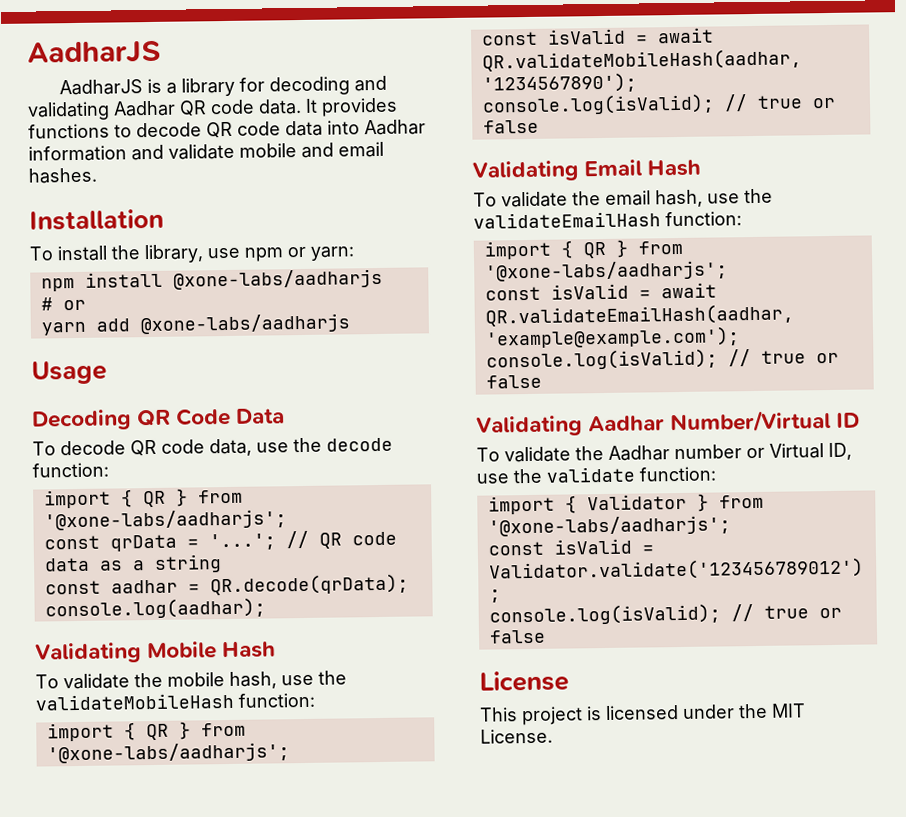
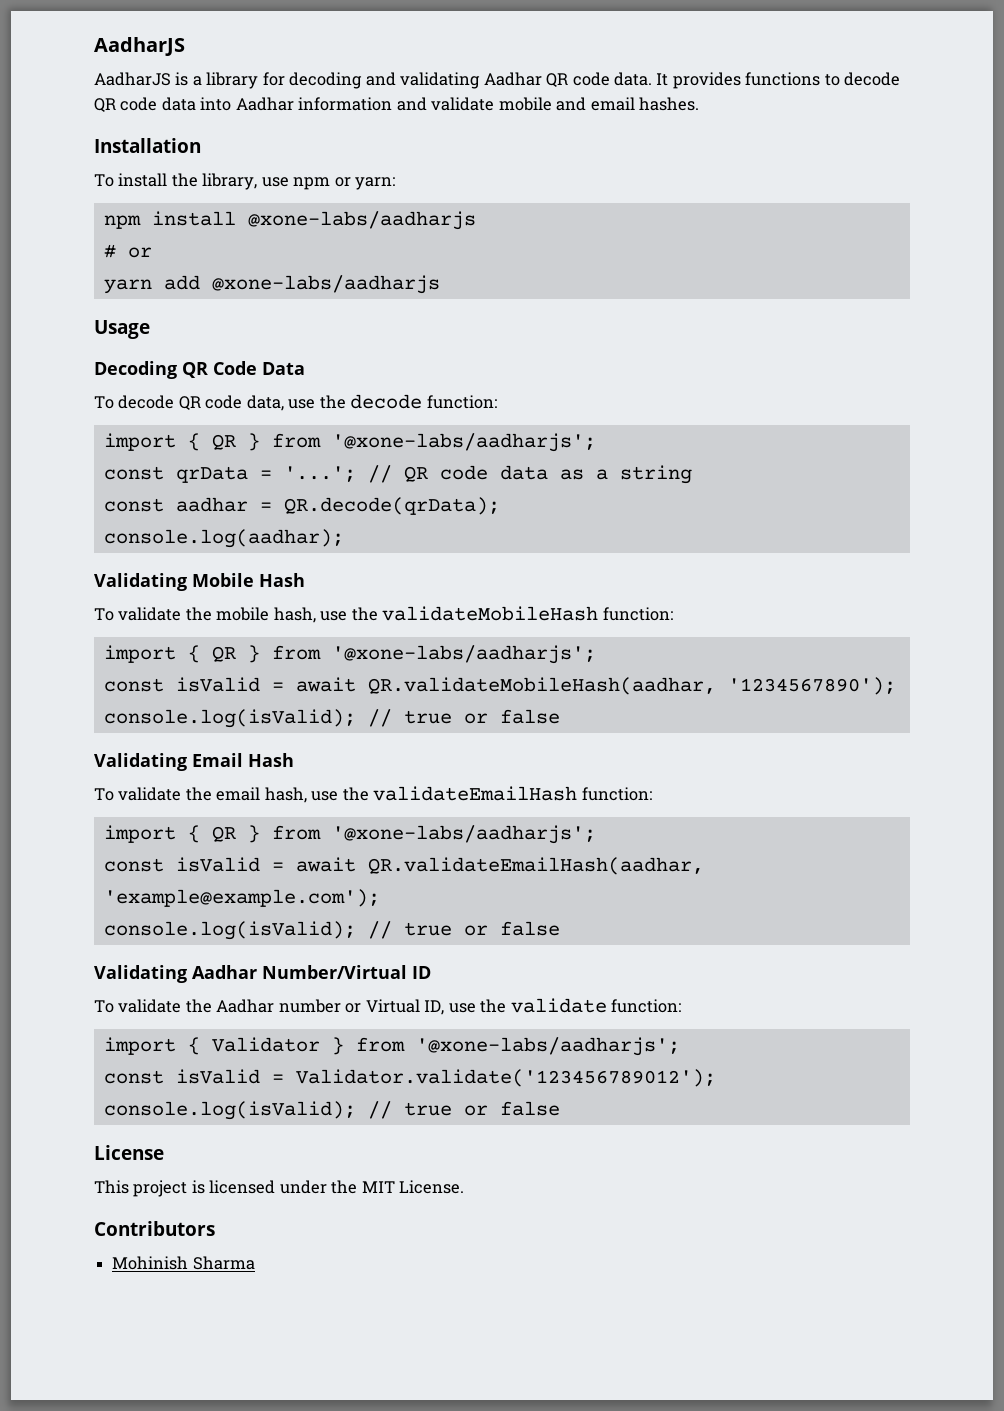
(553, 736) none -> [94,1221,215,1236] [112,1256,255,1270] // Contributors // Mohinish Sharma

